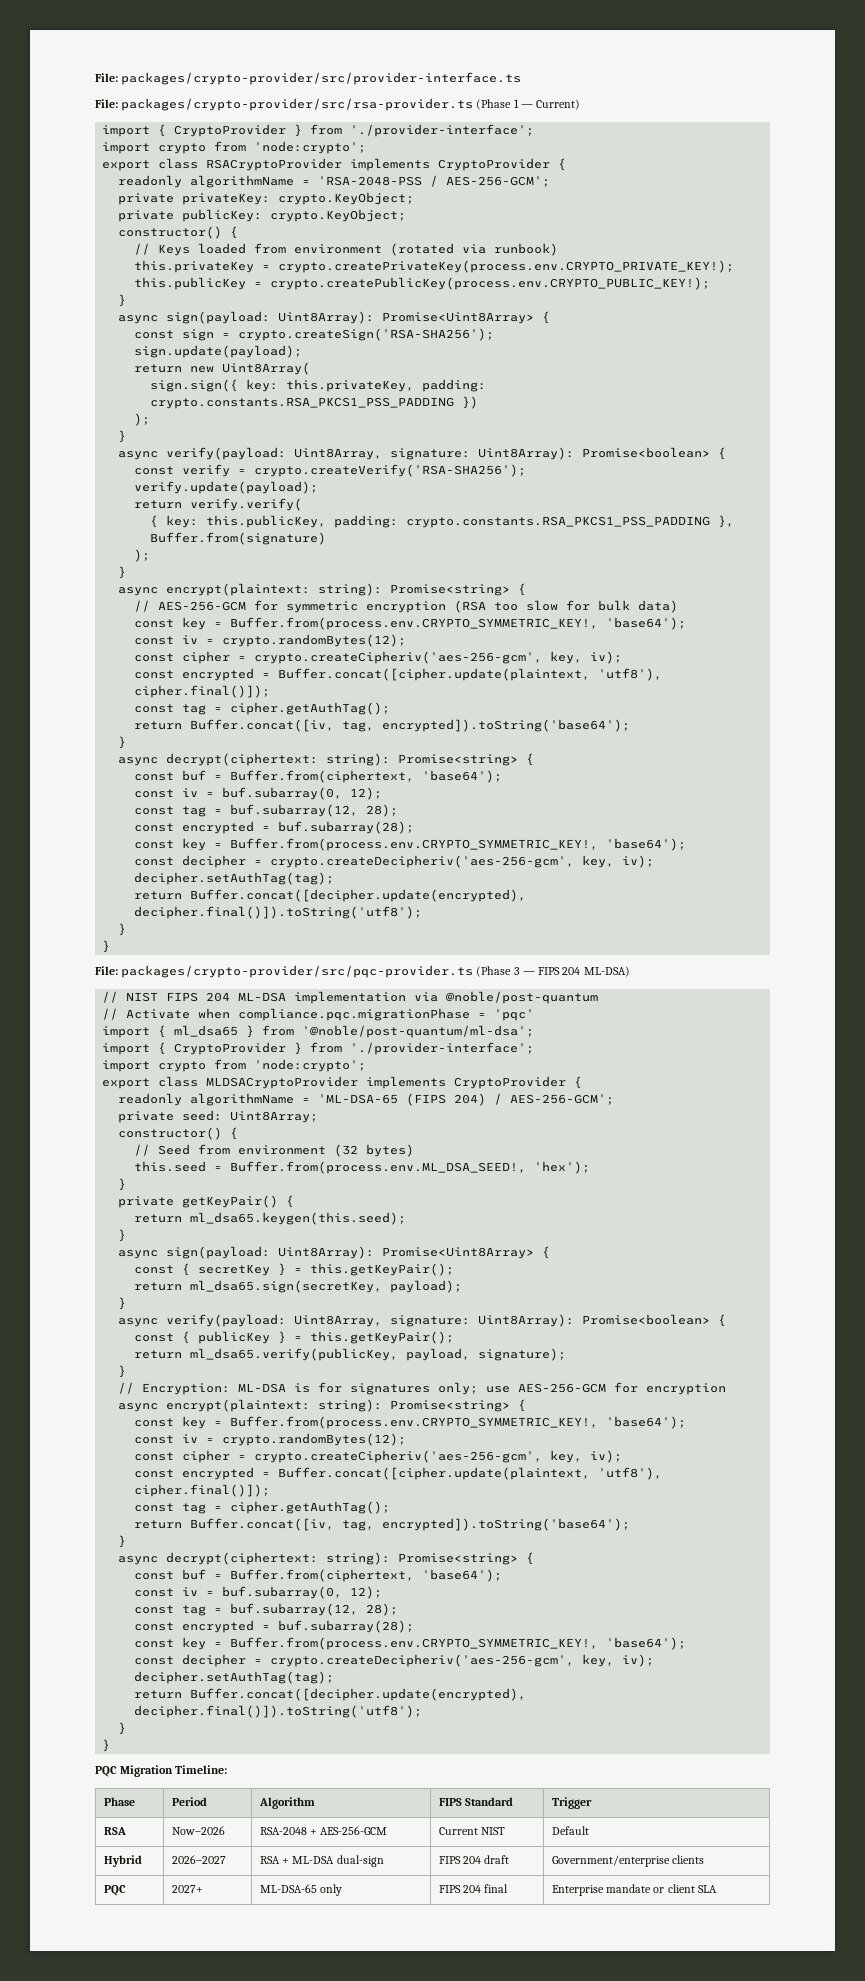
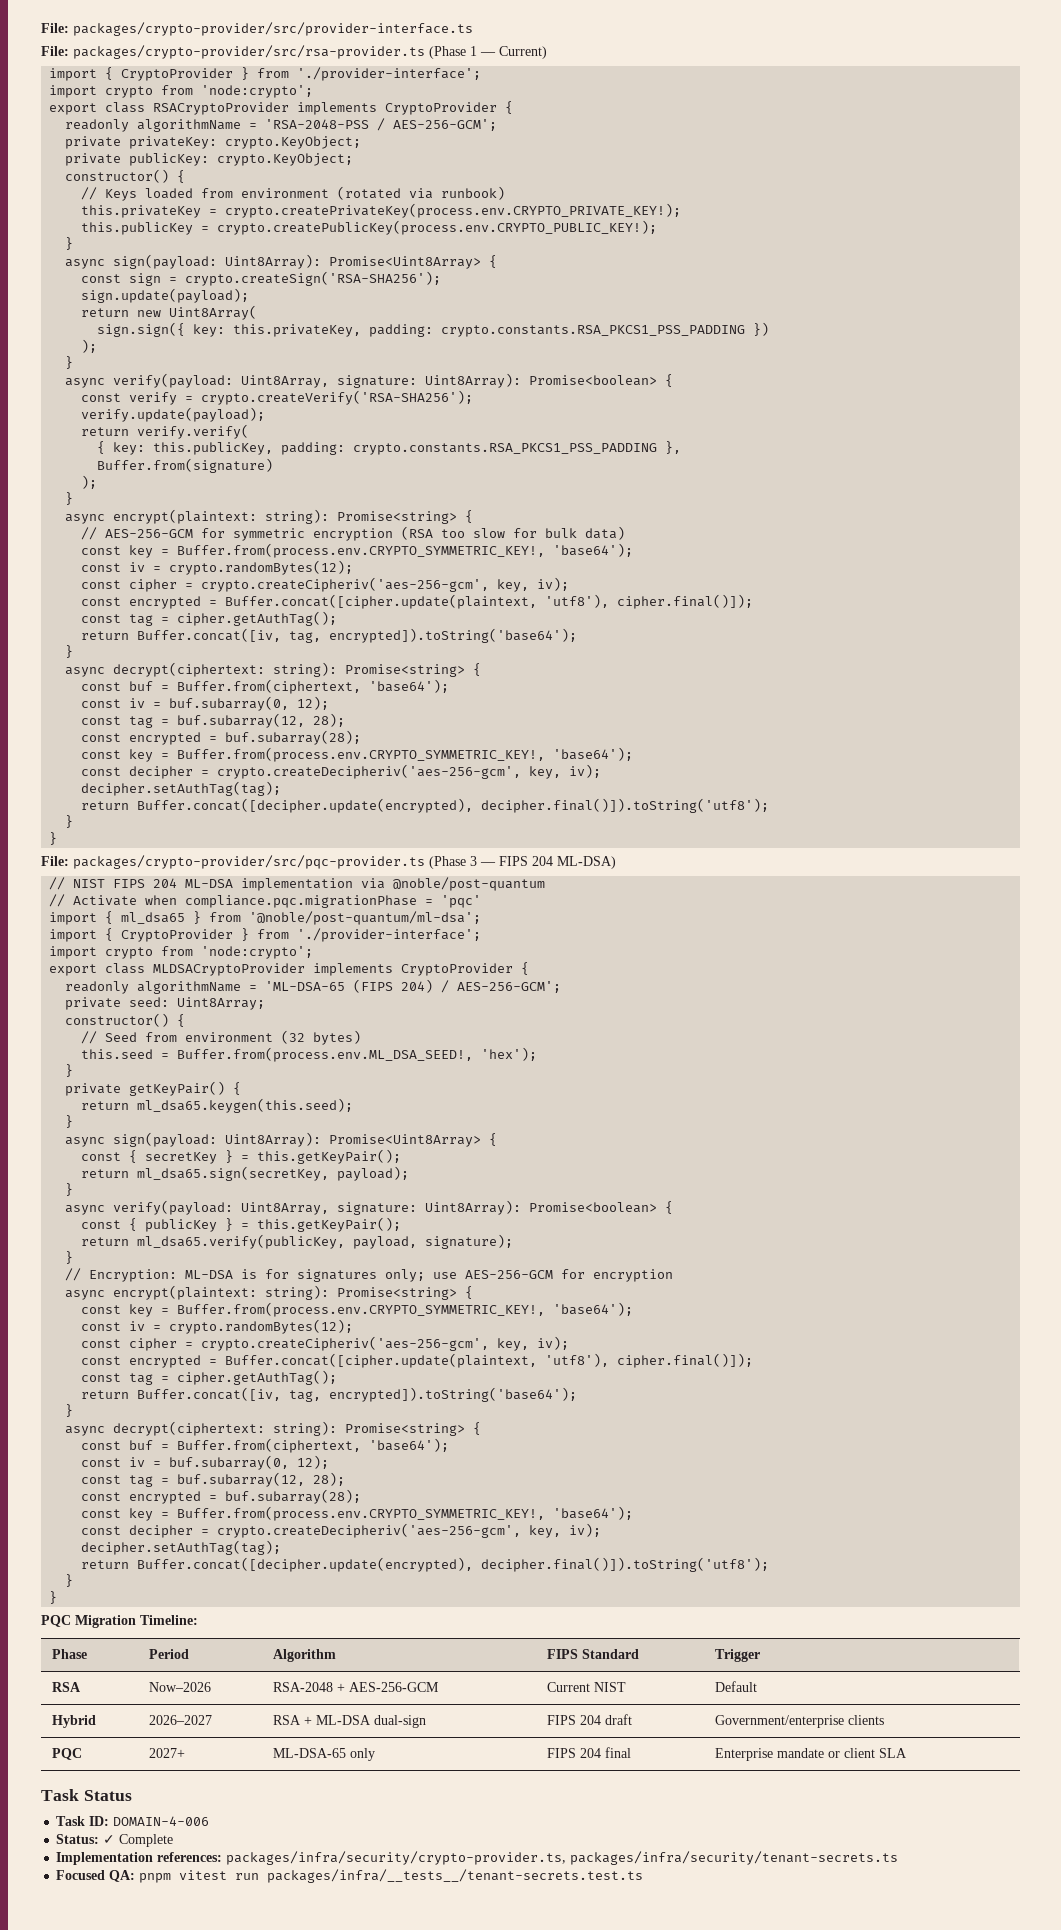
(717, 1889) none -> [41,1789,132,1801] [56,1816,210,1826] [56,1834,174,1847] [56,1851,899,1865] [56,1869,644,1883] // Task Status // Task ID: DOMAIN-4-006 // Status: ✓ Complete // Implementation references: packages/infra/security/crypto-provider.ts, packages/infra/security/tenant-secrets.ts // Focused QA: pnpm vitest run packages/infra/__tests__/tenant-secrets.test.ts

